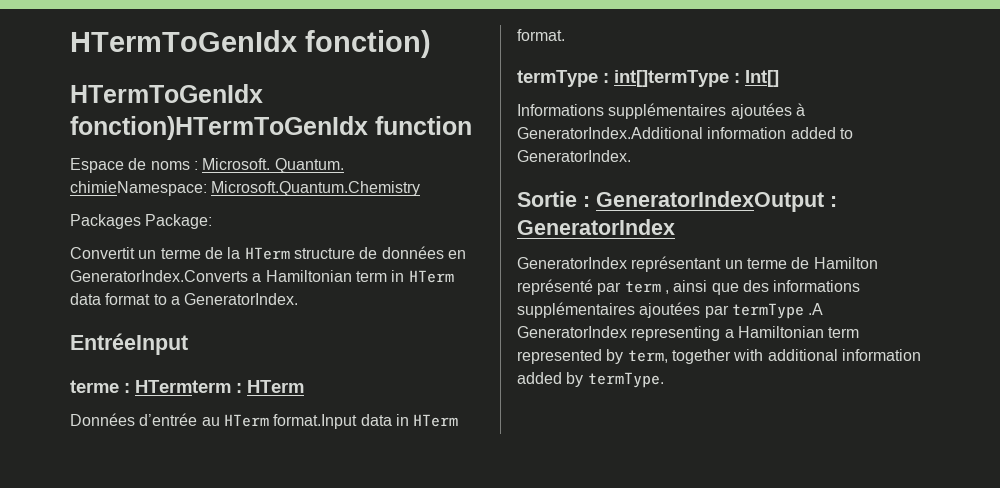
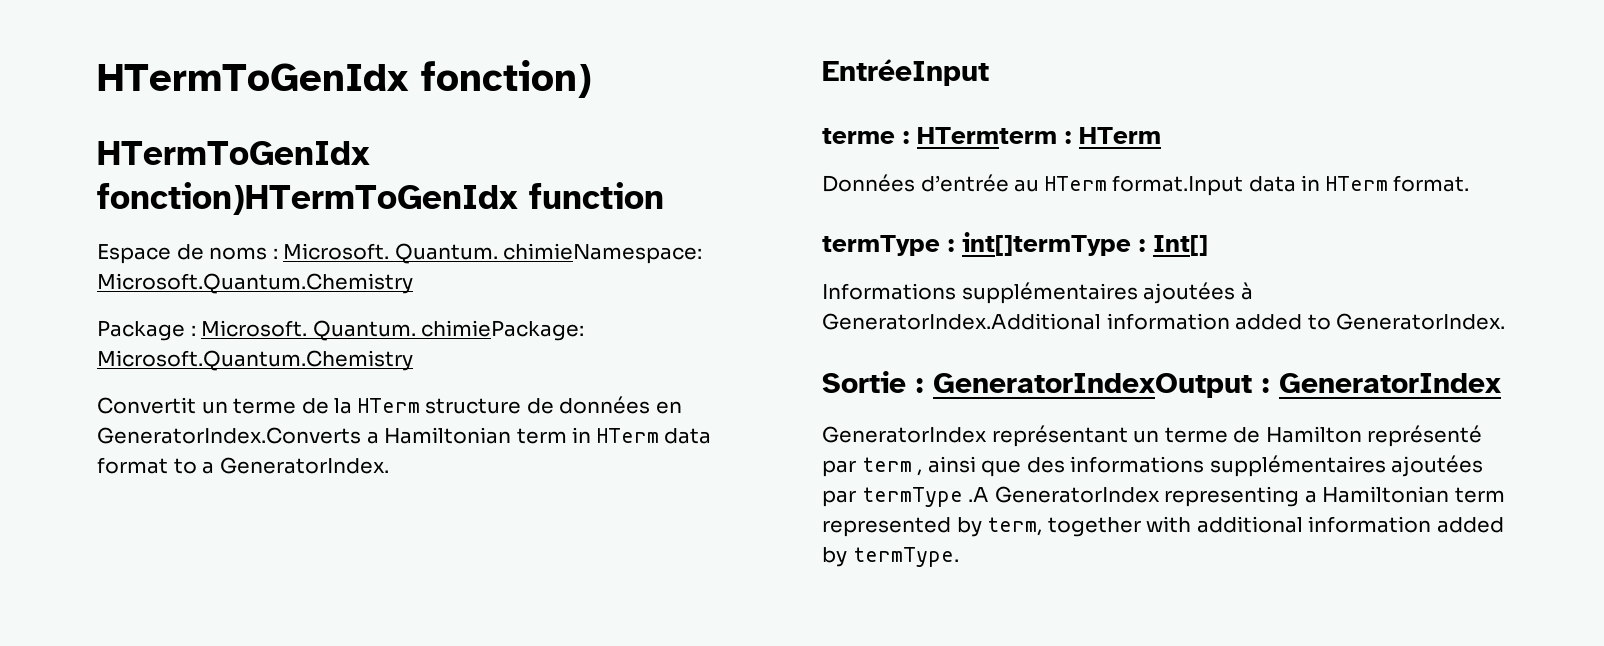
[70,214,213,229] Packages Package: -> [97,320,585,341] [97,350,413,371] Package : Microsoft. Quantum. chimiePackage: Microsoft.Quantum.Chemistry

